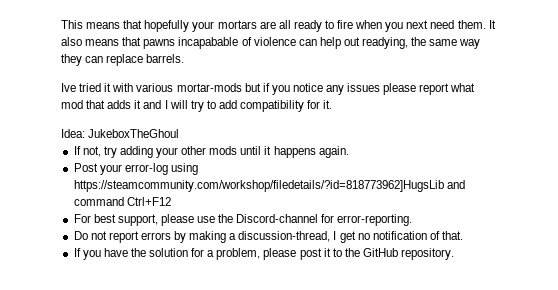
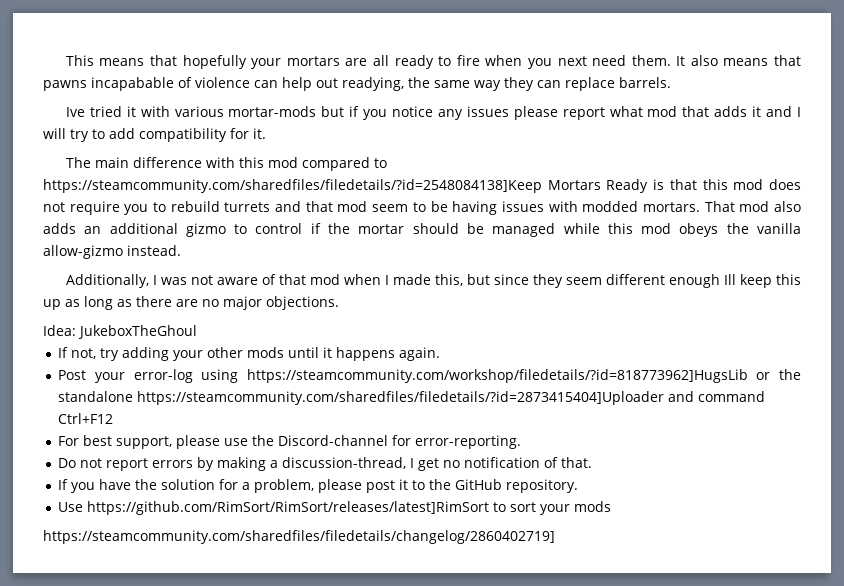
(333, 104) none -> [65,157,387,171] [43,179,801,193] [43,201,802,215] [43,223,801,237] [43,245,181,259] [65,274,801,288] [43,296,339,310] // The main difference with this mod compared to https://steamcommunity.com/sharedfiles/filedetails/?id=2548084138]Keep Mortars Ready is that this mod does not require you to rebuild turrets and that mod seem to be having issues with modded mortars. That mod also adds an additional gizmo to control if the mortar should be managed while this mod obeys the vanilla allow-gizmo instead. // Additionally, I was not aware of that mod when I made this, but since they seem different enough Ill keep this up as long as there are no major objections.
(444, 186) none -> [756,369,801,380] [58,391,665,405] or the standalone https://steamcommunity.com/sharedfiles/filedetails/?id=2873415404]Uploader
(455, 254) none -> [58,501,612,515] [43,530,555,544] // Use https://github.com/RimSort/RimSort/releases/latest]RimSort to sort your mods // https://steamcommunity.com/sharedfiles/filedetails/changelog/2860402719]

